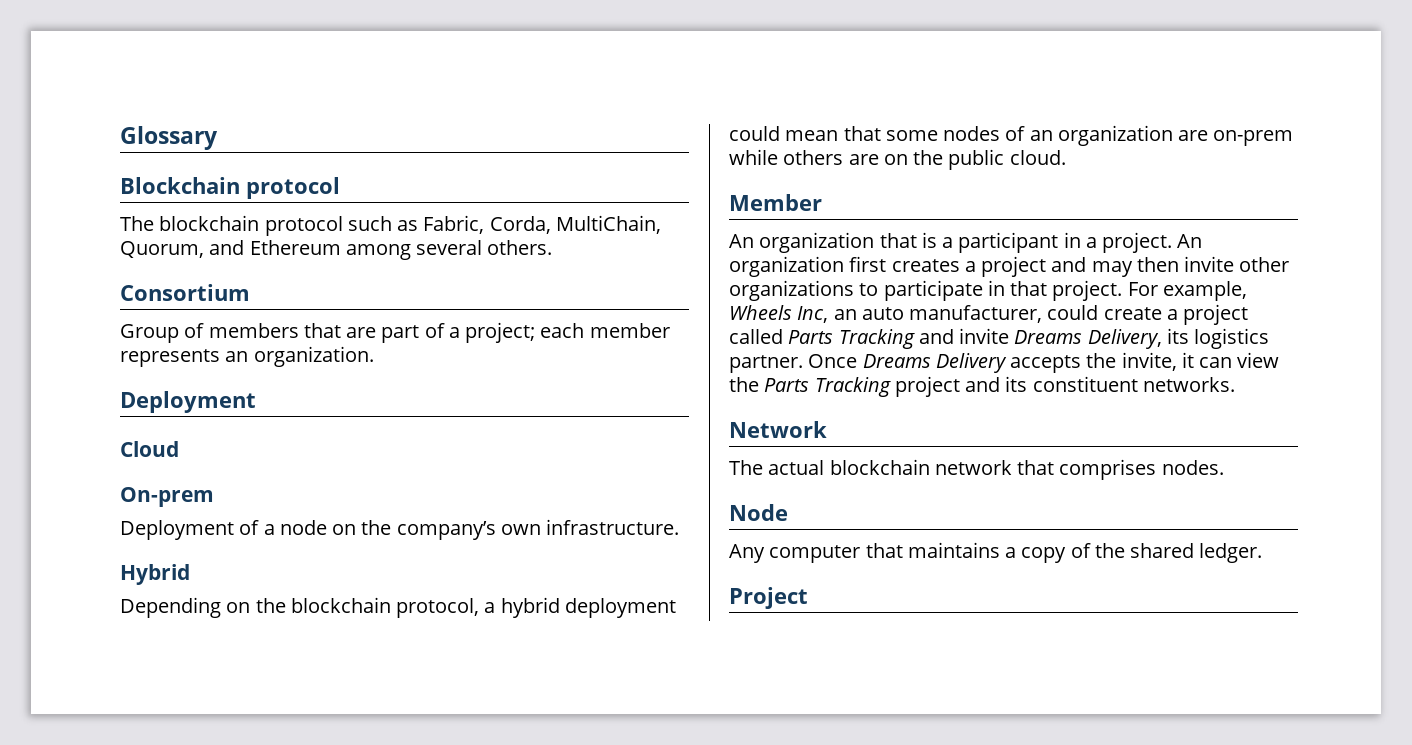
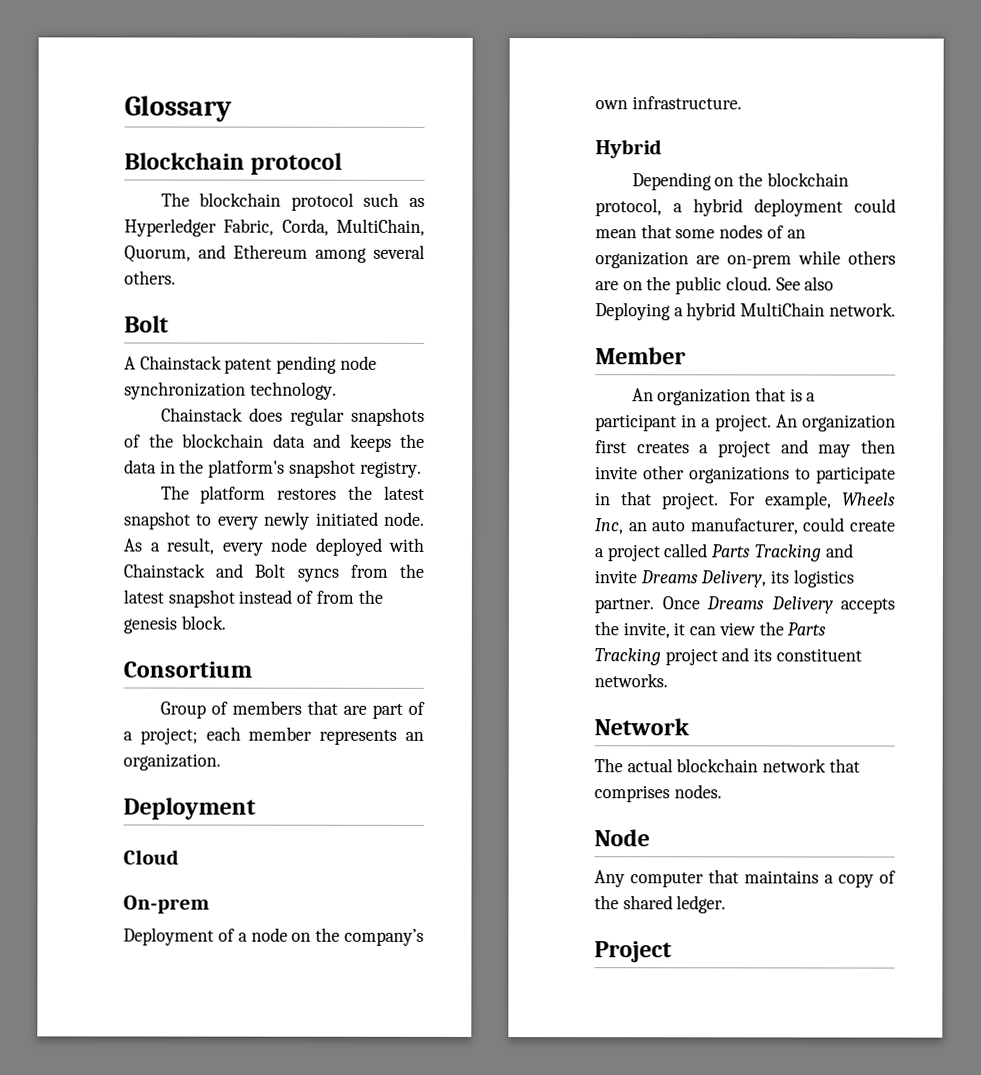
(419, 225) none -> [124,218,217,237] Hyperledger
(553, 247) none -> [124,315,169,333] [124,355,377,374] [124,381,337,400] [160,407,425,426] [124,433,425,452] [124,459,422,478] [160,485,425,504] [124,511,425,530] [123,537,424,556] [123,563,424,582] [123,589,383,608] [123,615,226,634] // Bolt // A Chainstack patent pending node synchronization technology. // Chainstack does regular snapshots of the blockchain data and keeps the data in the platform's snapshot registry. // The platform restores the latest snapshot to every newly initiated node. As a result, every node deployed with Chainstack and Bolt syncs from the latest snapshot instead of from the genesis block.
(1066, 157) none -> [775,276,835,291] [595,302,896,321] See also Deploying a hybrid MultiChain network.

